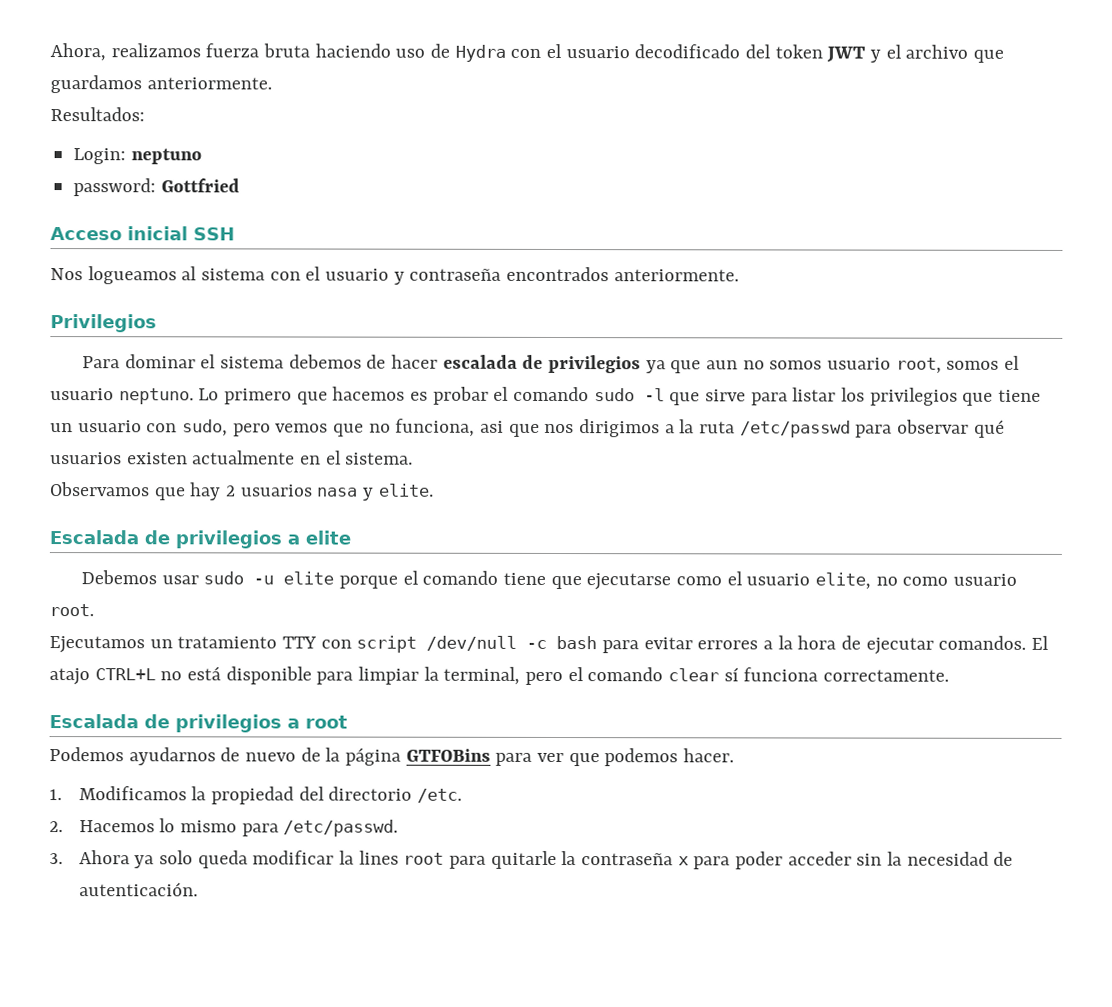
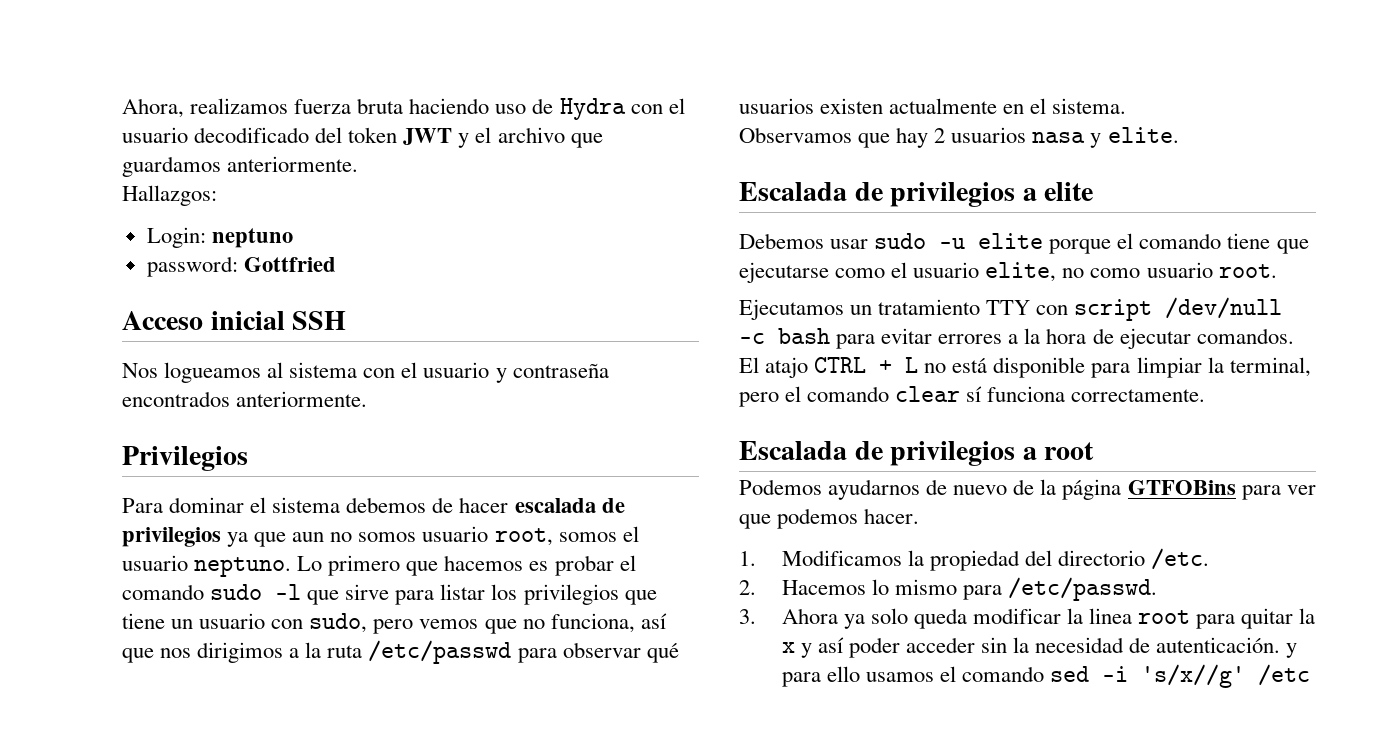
[50,107,145,122] Resultados: -> [122,185,217,206] Hallazgos:
[480,420,505,433] asi -> [640,613,667,629] así
[94,668,156,681] CTRL+L -> [814,357,919,373] CTRL + L
[358,850,399,865] lines -> [1089,608,1133,624] linea
[490,850,731,870] quitarle la contraseña x para -> [1241,608,1316,629] [781,637,844,658] quitar la x y así
(198, 889) none -> [1286,643,1298,658] [781,664,1310,688] y para ello usamos el comando sed -i 's/x//g' /etc

